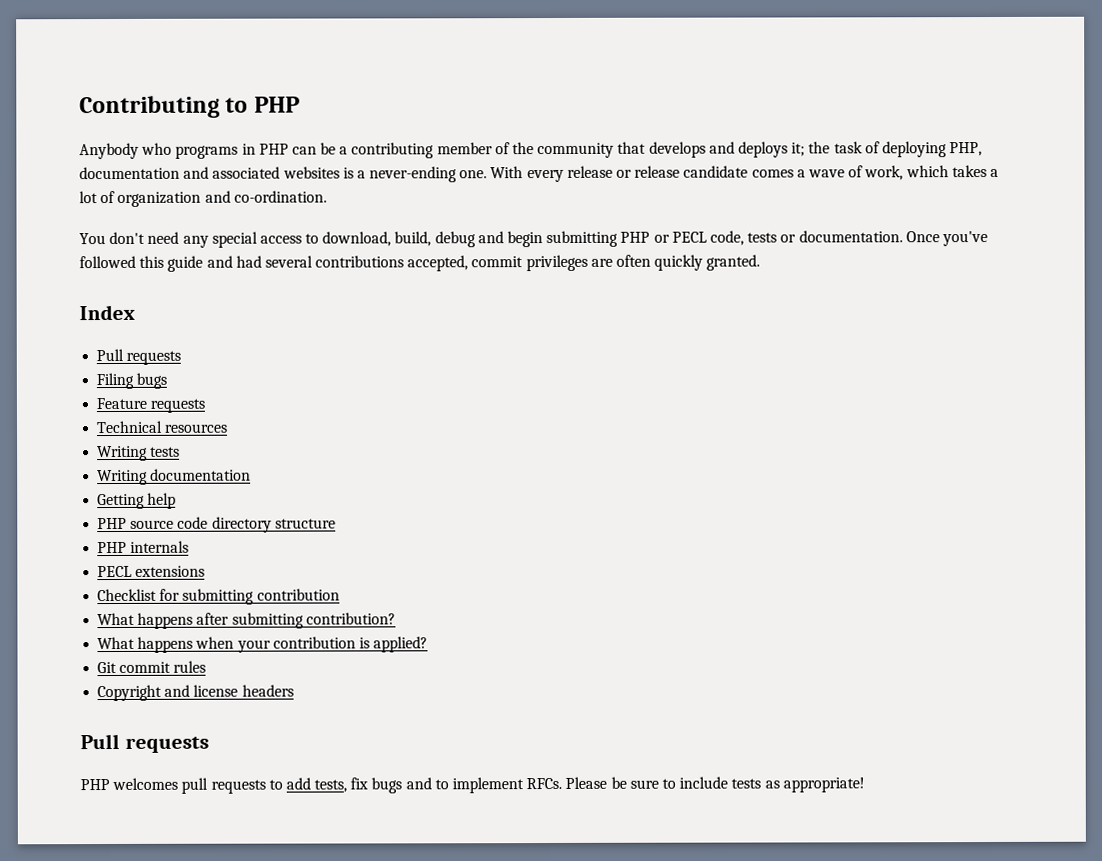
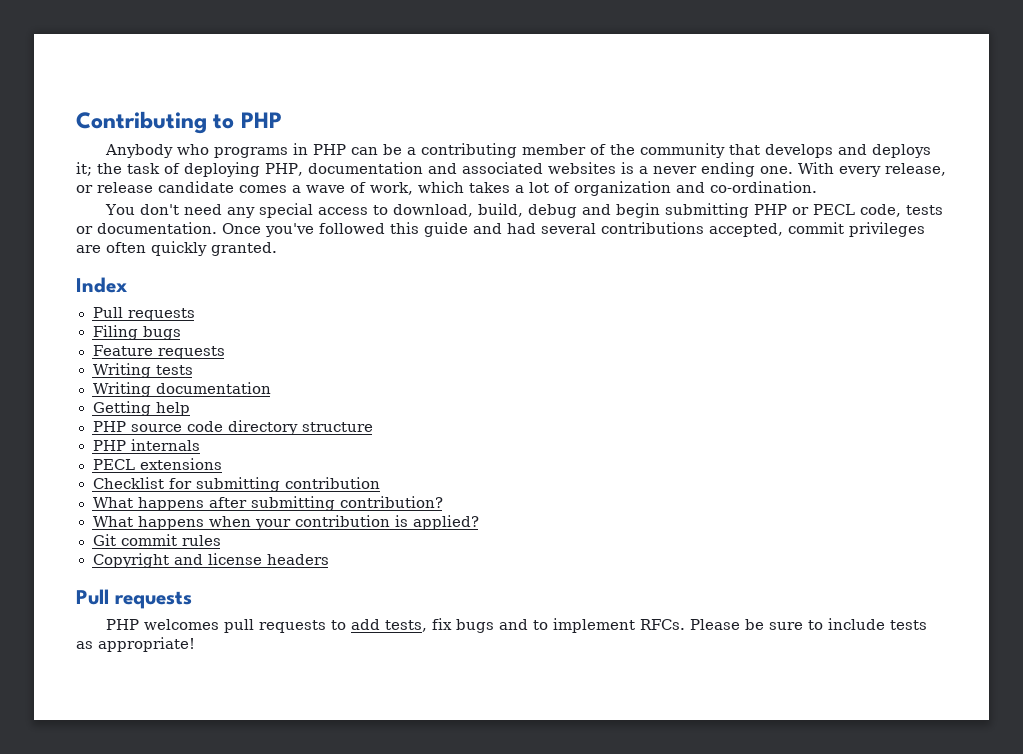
[369,166,458,183] never-ending -> [652,162,755,177] never ending
[566,165,613,178] release -> [884,163,946,176] release,
[96,420,229,434] // Technical resources -> (225, 352) none

